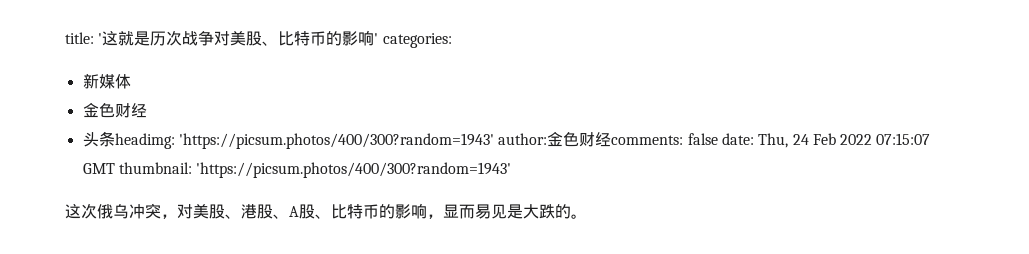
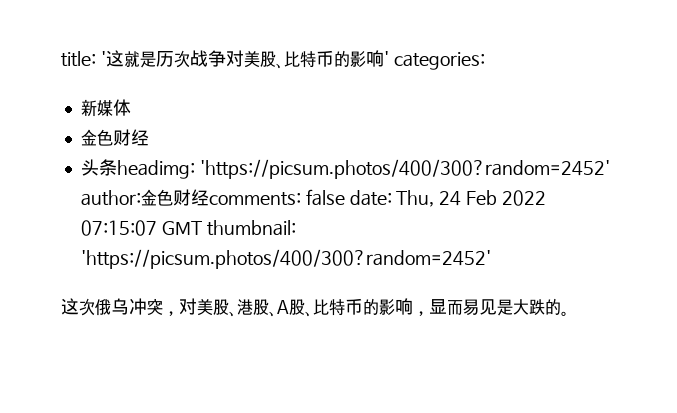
[178,133,494,149] 'https://picsum.photos/400/300?random=1943' -> [199,159,610,179] 'https://picsum.photos/400/300?random=2452'
[196,162,512,178] 'https://picsum.photos/400/300?random=1943' -> [80,249,491,269] 'https://picsum.photos/400/300?random=2452'

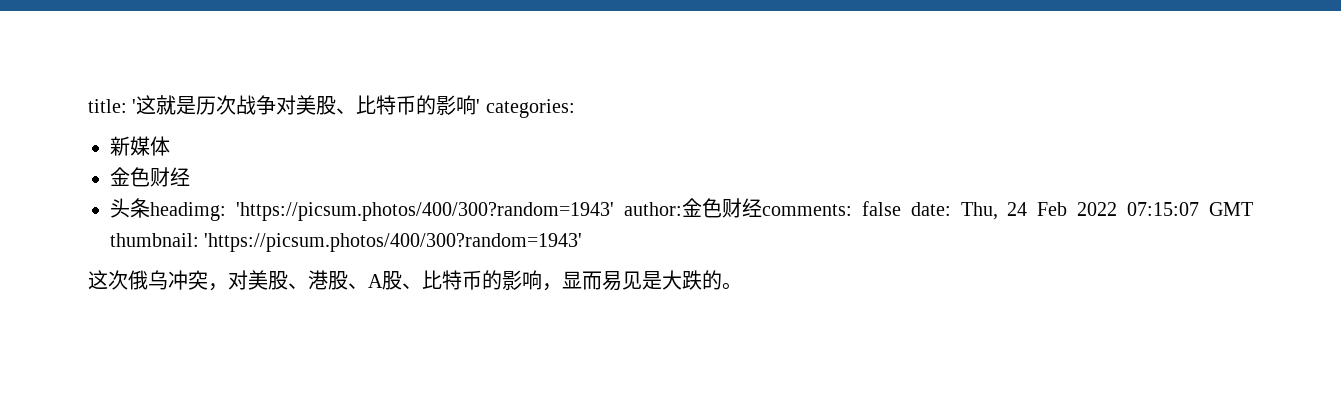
[199,159,610,179] 'https://picsum.photos/400/300?random=2452' -> [235,202,614,221] 'https://picsum.photos/400/300?random=1943'
[80,249,491,269] 'https://picsum.photos/400/300?random=2452' -> [204,233,583,252] 'https://picsum.photos/400/300?random=1943'

